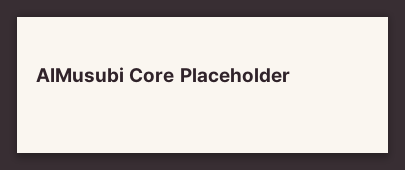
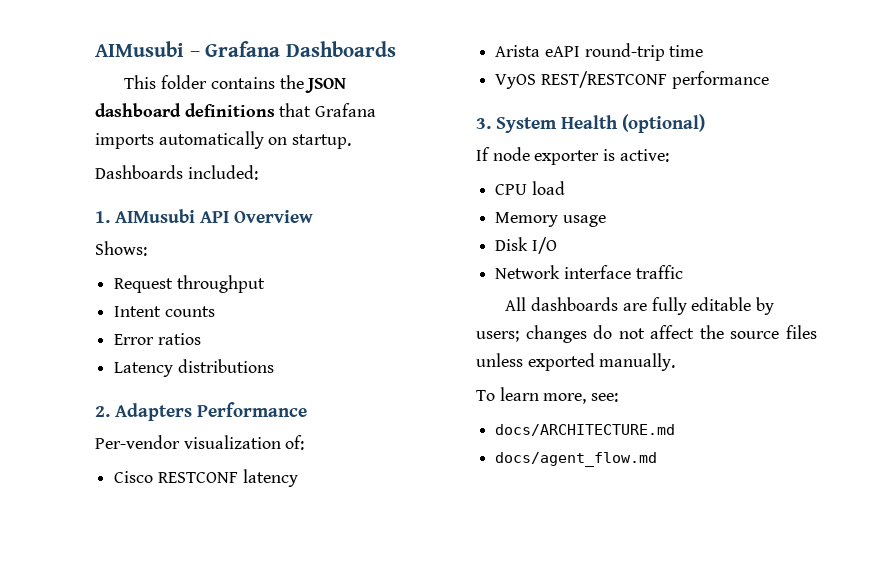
[36,67,290,83] AIMusubi Core Placeholder -> [95,41,396,57] [124,75,347,93] [95,103,377,117] [95,131,352,149] [95,165,258,180] [95,209,313,223] [95,241,147,256] [114,275,265,293] [114,306,215,317] [114,333,201,345] [114,359,274,377] [95,402,307,421] [95,435,305,450] [114,469,298,487] [495,43,704,61] [495,71,769,89] [476,114,705,133] [476,147,669,165] [495,181,565,195] [495,212,606,227] [495,237,557,254] [495,265,683,279] [505,297,775,315] [476,325,817,343] [476,353,676,371] [476,387,619,404] [495,424,676,436] [495,452,658,467] AIMusubi – Grafana Dashboards // This folder contains the JSON dashboard definitions that Grafana imports automatically on startup. // Dashboards included: // 1. AIMusubi API Overview // Shows: // Request throughput // Intent counts // Error ratios // Latency distributions // 2. Adapters Performance // Per-vendor visualization of: // Cisco RESTCONF latency // Arista eAPI round-trip time // VyOS REST/RESTCONF performance // 3. System Health (optional) // If node exporter is active: // CPU load // Memory usage // Disk I/O // Network interface traffic // All dashboards are fully editable by users; changes do not affect the source files unless exported manually. // To learn more, see: // docs/ARCHITECTURE.md // docs/agent_flow.md

